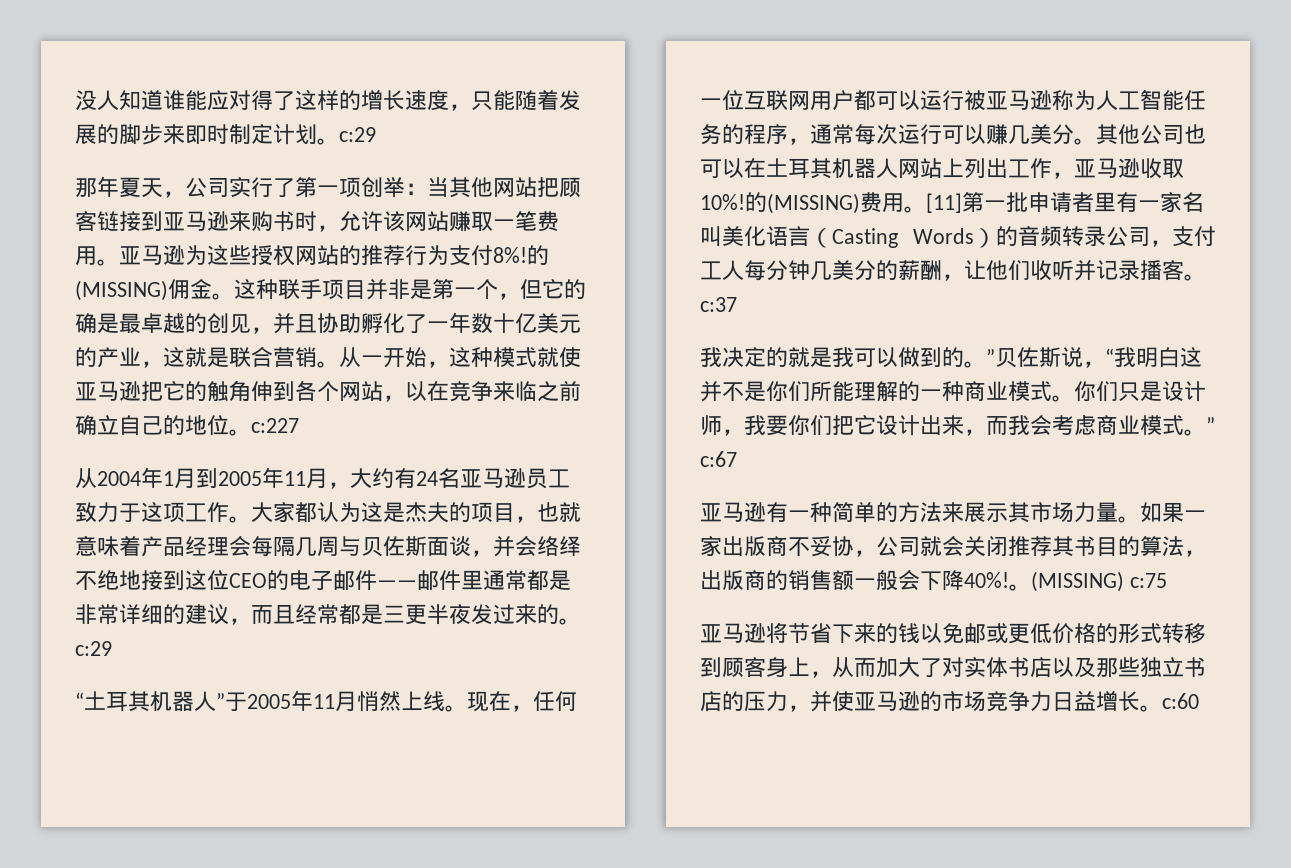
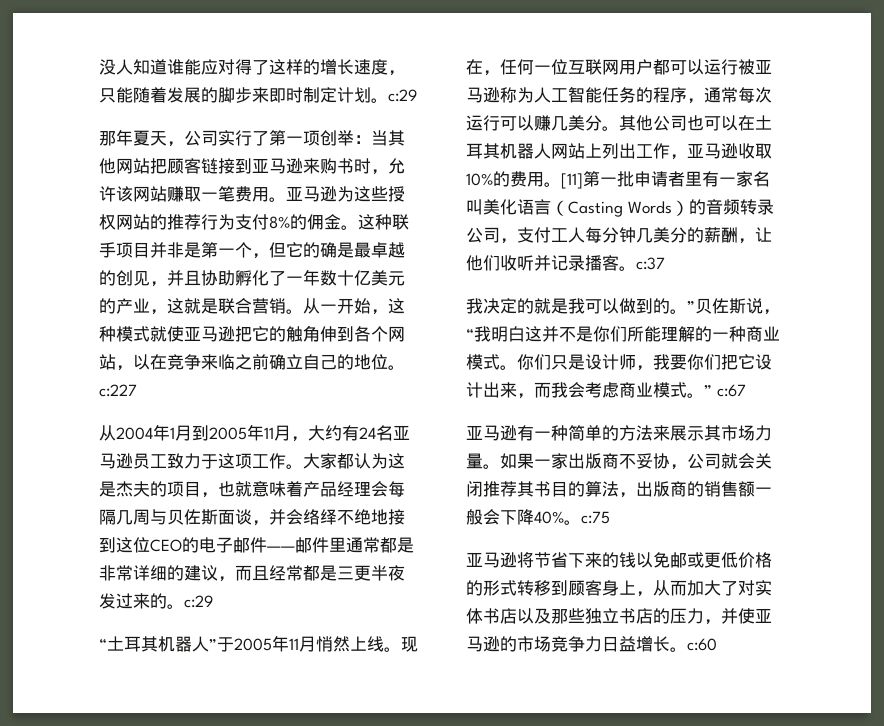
[493,245,549,265] [75,280,168,301] 8%!的(MISSING) -> [269,214,307,230] 8%的
[700,192,860,214] 10%!的(MISSING) -> [466,171,510,187] 10%的
[964,571,1124,592] 40%!。(MISSING) -> [534,511,581,525] 40%。

